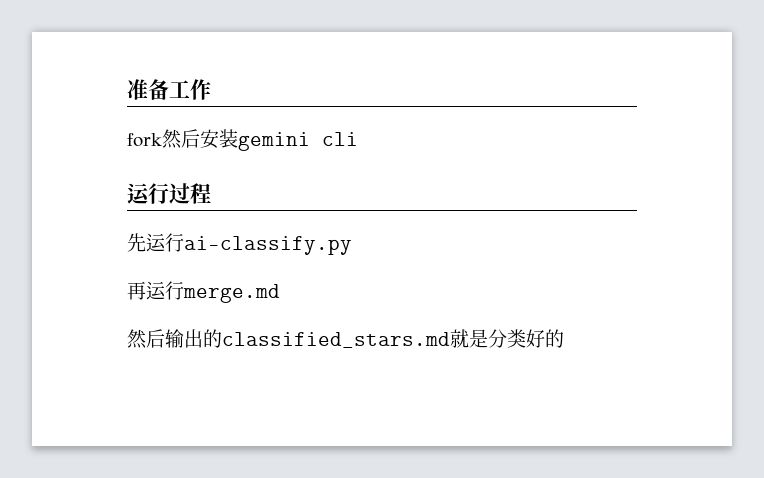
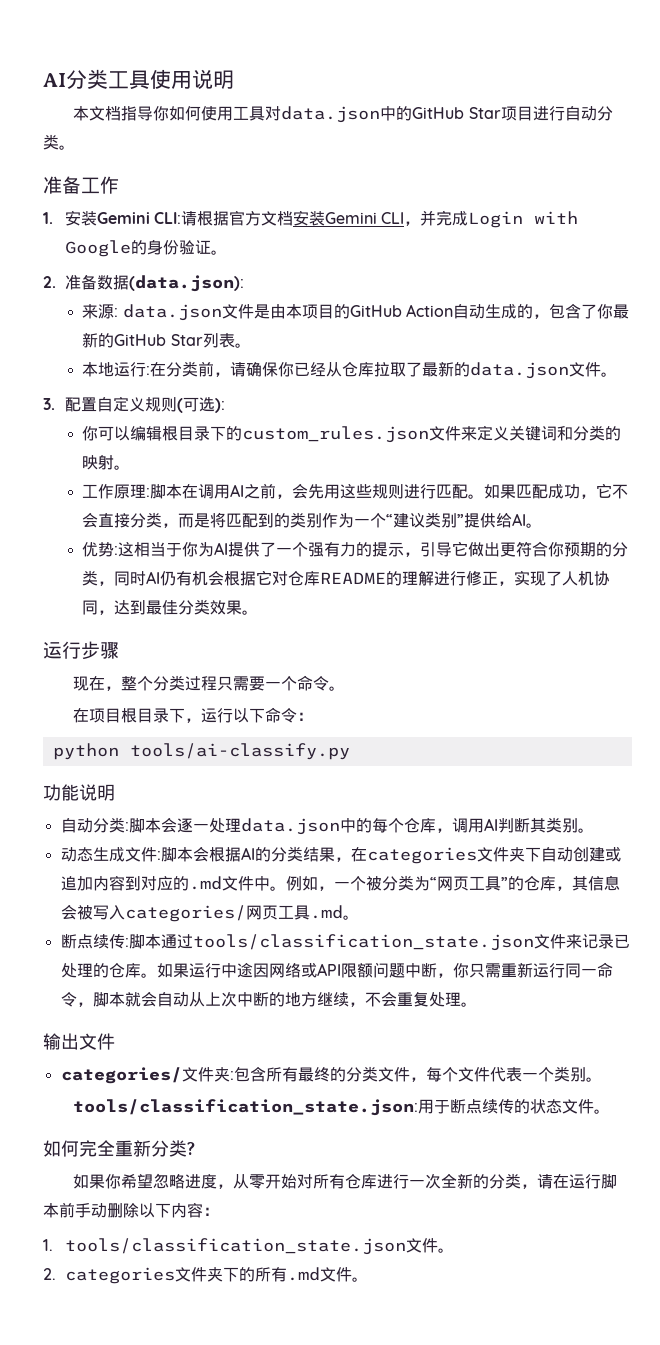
[127,79,211,100] [127,129,358,151] [127,183,211,204] [127,233,352,255] [127,281,280,303] [127,329,564,349] 准备工作 // fork然后安装gemini cli // 运行过程 // 先运行ai-classify.py // 再运行merge.md // 然后输出的classified_stars.md就是分类好的 -> [43,69,234,90] [73,106,613,123] [43,134,75,150] [43,176,119,194] [43,210,579,228] [64,239,227,257] [43,274,244,292] [82,303,630,321] [82,332,251,348] [82,361,618,379] [43,396,225,413] [82,425,622,443] [82,455,131,470] [82,483,629,499] [82,512,543,528] [82,541,629,557] [82,570,611,586] [82,599,259,615] [43,641,119,660] [73,675,346,691] [73,707,314,723] [52,743,350,760] [43,784,115,801] [60,817,594,835] [60,846,621,864] [60,875,620,891] [60,904,359,922] [60,934,630,951] [60,962,613,978] [60,991,477,1007] [43,1033,115,1050] [60,1066,602,1084] [73,1099,611,1116] [43,1140,195,1157] [73,1173,618,1189] [43,1202,219,1218] [43,1238,454,1255] [43,1267,368,1284] AI分类工具使用说明 // 本文档指导你如何使用工具对data.json中的GitHub Star项目进行自动分类。 // 准备工作 // 1.安装Gemini CLI:请根据官方文档安装Gemini CLI，并完成Login with Google的身份验证。 // 2.准备数据(data.json): // 来源: data.json文件是由本项目的GitHub Action自动生成的，包含了你最新的GitHub Star列表。 // 本地运行:在分类前，请确保你已经从仓库拉取了最新的data.json文件。 // 3.配置自定义规则(可选): // 你可以编辑根目录下的custom_rules.json文件来定义关键词和分类的映射。 // 工作原理:脚本在调用AI之前，会先用这些规则进行匹配。如果匹配成功，它不会直接分类，而是将匹配到的类别作为一个“建议类别”提供给AI。 // 优势:这相当于你为AI提供了一个强有力的提示，引导它做出更符合你预期的分类，同时AI仍有机会根据它对仓库README的理解进行修正，实现了人机协同，达到最佳分类效果。 // 运行步骤 // 现在，整个分类过程只需要一个命令。 // 在项目根目录下，运行以下命令： // python tools/ai-classify.py // 功能说明 // 自动分类:脚本会逐一处理data.json中的每个仓库，调用AI判断其类别。 // 动态生成文件:脚本会根据AI的分类结果，在categories文件夹下自动创建或追加内容到对应的.md文件中。例如，一个被分类为“网页工具”的仓库，其信息会被写入categories/网页工具.md。 // 断点续传:脚本通过tools/classification_state.json文件来记录已处理的仓库。如果运行中途因网络或API限额问题中断，你只需重新运行同一命令，脚本就会自动从上次中断的地方继续，不会重复处理。 // 输出文件 // categories/文件夹:包含所有最终的分类文件，每个文件代表一个类别。 // tools/classification_state.json:用于断点续传的状态文件。 // 如何完全重新分类? // 如果你希望忽略进度，从零开始对所有仓库进行一次全新的分类，请在运行脚本前手动删除以下内容： // 1. tools/classification_state.json文件。 // 2. categories文件夹下的所有.md文件。

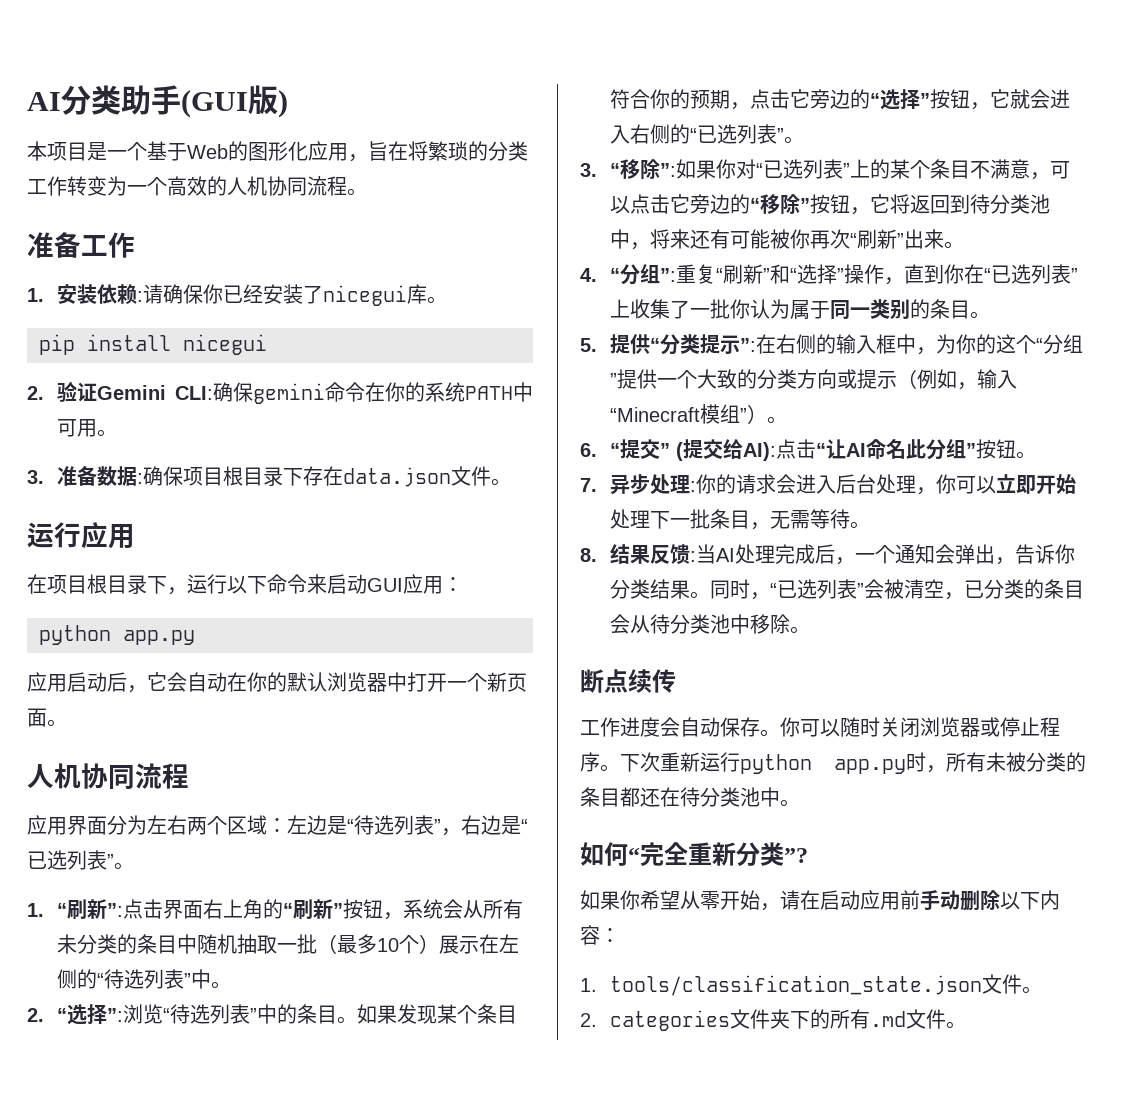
[108,69,234,90] [73,106,613,123] [43,134,59,150] 工具使用说明 // 本文档指导你如何使用工具对data.json中的GitHub Star项目进行自动分类 -> [121,85,288,118] [27,141,528,162] [27,176,347,196] 助手(GUI版) // 本项目是一个基于Web的图形化应用，旨在将繁琐的分类工作转变为一个高效的人机协同流程
[96,210,579,228] [64,239,227,257] [43,276,56,288] Gemini CLI:请根据官方文档安装Gemini CLI，并完成Login with Google的身份验证。 // 2. -> [96,284,447,306] [39,334,267,355] [27,381,533,404] [56,419,117,437] [27,470,44,484] 依赖:请确保你已经安装了nicegui库。 // pip install nicegui // 2.验证Gemini CLI:确保gemini命令在你的系统PATH中可用。 // 3.
[128,275,244,292] [82,303,630,321] [82,332,251,348] [82,361,618,379] [43,396,225,413] [82,425,622,443] [82,455,131,470] [82,483,629,499] [82,512,543,528] [82,541,629,557] [82,570,611,586] [82,599,259,615] [43,641,119,660] [73,675,346,691] (data.json): // 来源: data.json文件是由本项目的GitHub Action自动生成的，包含了你最新的GitHub Star列表。 // 本地运行:在分类前，请确保你已经从仓库拉取了最新的data.json文件。 // 3.配置自定义规则(可选): // 你可以编辑根目录下的custom_rules.json文件来定义关键词和分类的映射。 // 工作原理:脚本在调用AI之前，会先用这些规则进行匹配。如果匹配成功，它不会直接分类，而是将匹配到的类别作为一个“建议类别”提供给AI。 // 优势:这相当于你为AI提供了一个强有力的提示，引导它做出更符合你预期的分类，同时AI仍有机会根据它对仓库README的理解进行修正，实现了人机协同，达到最佳分类效果。 // 运行步骤 // 现在，整个分类过程只需要一个命令。 -> [136,466,511,487] [27,522,135,549] :确保项目根目录下存在data.json文件。 // 运行应用
[297,712,314,721] [52,743,350,760] [43,784,115,801] [60,817,594,835] [60,846,621,864] [60,875,620,891] [60,904,359,922] [60,934,630,951] [60,962,613,978] [60,991,477,1007] [43,1033,115,1050] [60,1066,602,1084] [73,1099,595,1116] ： // python tools/ai-classify.py // 功能说明 // 自动分类:脚本会逐一处理data.json中的每个仓库，调用AI判断其类别。 // 动态生成文件:脚本会根据AI的分类结果，在categories文件夹下自动创建或追加内容到对应的.md文件中。例如，一个被分类为“网页工具”的仓库，其信息会被写入categories/网页工具.md。 // 断点续传:脚本通过tools/classification_state.json文件来记录已处理的仓库。如果运行中途因网络或API限额问题中断，你只需重新运行同一命令，脚本就会自动从上次中断的地方继续，不会重复处理。 // 输出文件 // categories/文件夹:包含所有最终的分类文件，每个文件代表一个类别。 // tools/classification_state.json:用于断点续传的状态文件 -> [307,574,463,594] [39,625,195,645] [27,672,527,693] [27,708,67,727] [27,763,189,790] [27,815,528,836] [27,850,134,870] [27,899,523,920] [56,934,519,954] [56,969,231,989] [27,1004,517,1025] [609,89,1070,110] [609,124,804,144] [580,159,1070,180] [609,194,1050,215] [609,229,964,250] [580,264,1078,285] [609,299,990,320] [580,334,1083,355] [609,369,1017,390] [609,404,787,424] [580,439,1036,461] [580,474,1076,495] [609,509,870,530] [580,544,1075,565] [609,579,1084,600] [609,614,810,634] [580,669,676,693] [580,717,1060,738] [580,752,1086,774] [580,787,780,807] 来启动GUI应用： // python app.py // 应用启动后，它会自动在你的默认浏览器中打开一个新页面。 // 人机协同流程 // 应用界面分为左右两个区域：左边是“待选列表”，右边是“已选列表”。 // 1. “刷新”:点击界面右上角的“刷新”按钮，系统会从所有未分类的条目中随机抽取一批（最多10个）展示在左侧的“待选列表”中。 // 2. “选择”:浏览“待选列表”中的条目。如果发现某个条目符合你的预期，点击它旁边的“选择”按钮，它就会进入右侧的“已选列表”。 // 3. “移除”:如果你对“已选列表”上的某个条目不满意，可以点击它旁边的“移除”按钮，它将返回到待分类池中，将来还有可能被你再次“刷新”出来。 // 4. “分组”:重复“刷新”和“选择”操作，直到你在“已选列表”上收集了一批你认为属于同一类别的条目。 // 5.提供“分类提示”:在右侧的输入框中，为你的这个“分组”提供一个大致的分类方向或提示（例如，输入“Minecraft模组”）。 // 6. “提交” (提交给AI):点击“让AI命名此分组”按钮。 // 7.异步处理:你的请求会进入后台处理，你可以立即开始处理下一批条目，无需等待。 // 8.结果反馈:当AI处理完成后，一个通知会弹出，告诉你分类结果。同时，“已选列表”会被清空，已分类的条目会从待分类池中移除。 // 断点续传 // 工作进度会自动保存。你可以随时关闭浏览器或停止程序。下次重新运行python app.py时，所有未被分类的条目都还在待分类池中
(79, 1148) none -> [628,847,640,863] “
[187,1142,195,1155] ? -> [784,848,808,863] ”?
[153,1173,618,1189] [43,1203,59,1218] 忽略进度，从零开始对所有仓库进行一次全新的分类，请在运行脚本 -> [680,890,900,911] 从零开始，请在启动应用

